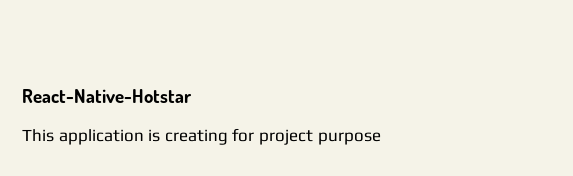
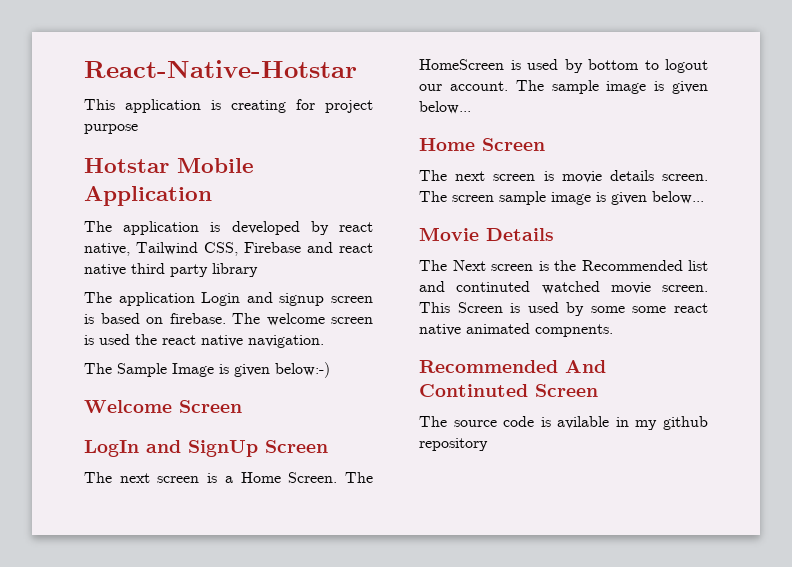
(381, 138) none -> [84,158,254,173] [84,186,212,206] [84,221,373,235] [84,242,373,256] [84,263,258,277] [84,292,373,306] [84,313,373,326] [84,334,324,348] [84,362,330,378] [84,400,242,413] [84,440,328,457] [84,472,373,483] [419,59,708,73] [419,80,708,94] [419,101,471,114] [419,138,545,151] [419,170,708,183] [419,191,704,205] [419,227,554,241] [419,260,708,271] [419,281,708,294] [419,302,708,316] [419,323,613,337] [419,360,606,373] [419,384,598,397] [419,416,708,430] [419,438,488,451] // Hotstar Mobile Application // The application is developed by react native, Tailwind CSS, Firebase and react native third party library // The application Login and signup screen is based on firebase. The welcome screen is used the react native navigation. // The Sample Image is given below:-) // Welcome Screen // LogIn and SignUp Screen // The next screen is a Home Screen. The HomeScreen is used by bottom to logout our account. The sample image is given below... // Home Screen // The next screen is movie details screen. The screen sample image is given below... // Movie Details // The Next screen is the Recommended list and continuted watched movie screen. This Screen is used by some some react native animated compnents. // Recommended And Continuted Screen // The source code is avilable in my github repository

